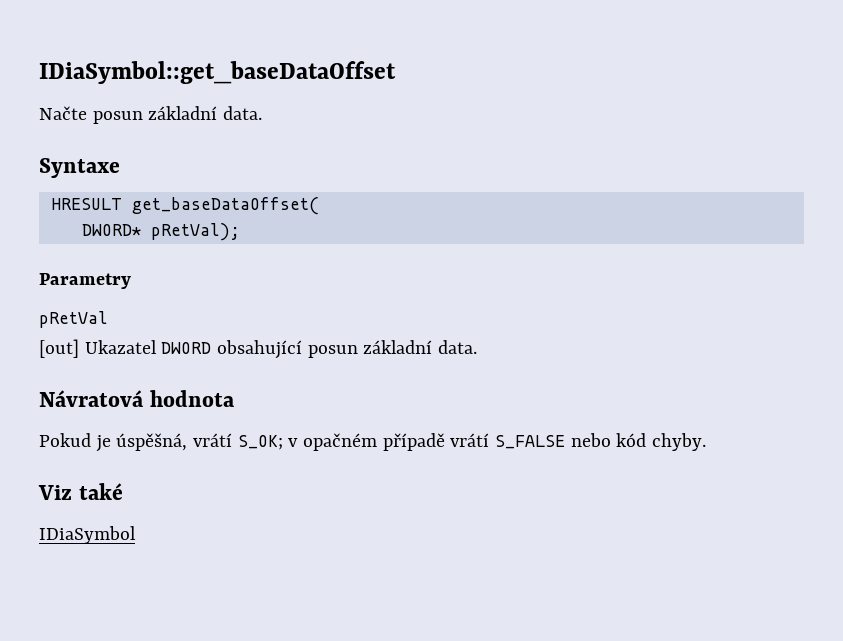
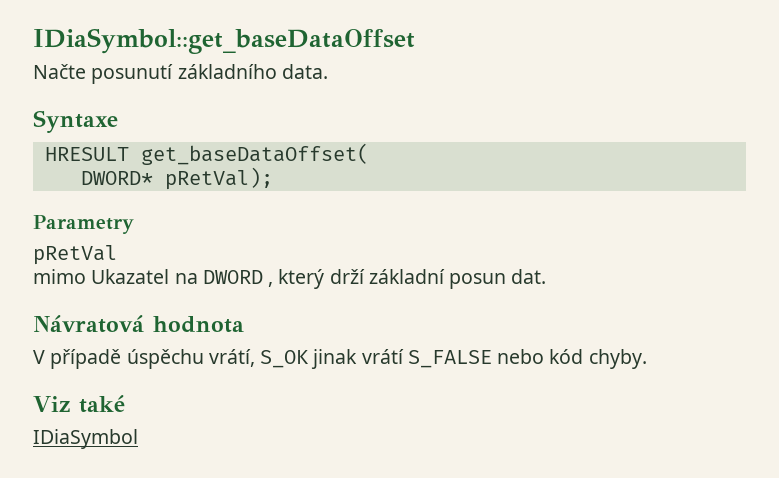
[92,106,218,124] posun základní -> [91,64,277,84] posunutí základního
[39,339,478,359] [39,390,235,407] [39,433,445,452] [out] Ukazatel DWORD obsahující posun základní data. // Návratová hodnota // Pokud je úspěšná, vrátí S_OK; v opačném případě -> [33,269,547,289] [33,315,244,333] [33,349,358,369] mimo Ukazatel na DWORD , který drží základní posun dat. // Návratová hodnota // V případě úspěchu vrátí, S_OK jinak

